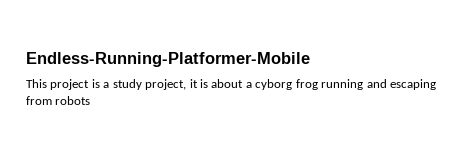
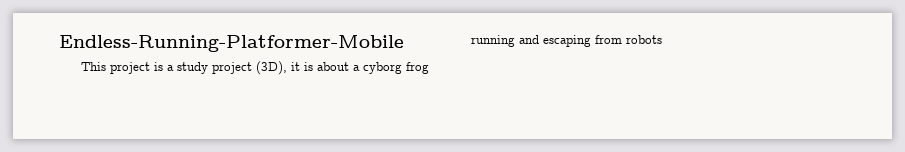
[145,79,187,90] project, -> [212,61,288,75] project (3D),

